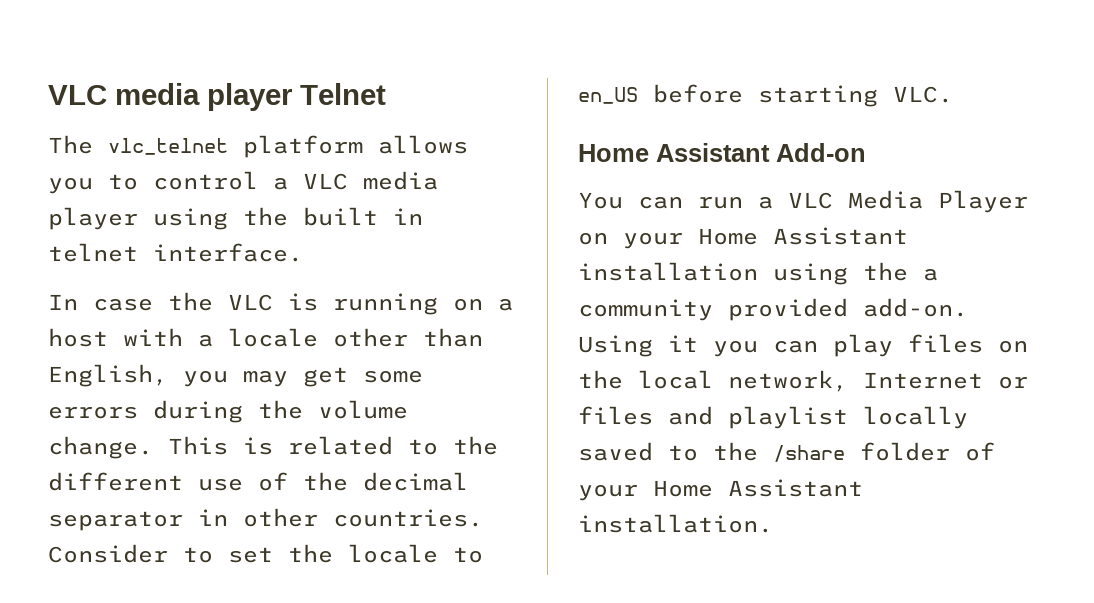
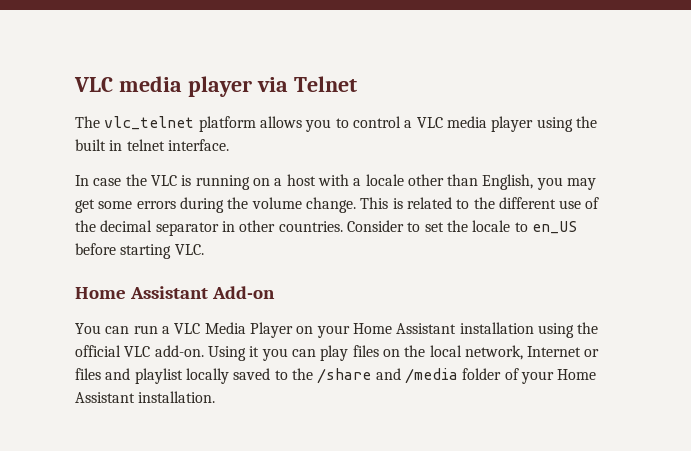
[48,83,293,111] VLC media player -> [74,76,288,97] VLC media player via
[923,268,938,281] [578,298,848,321] a community provided -> [75,345,151,357] official VLC
(845, 453) none -> [375,368,458,384] and /media

